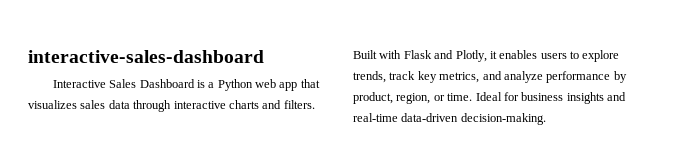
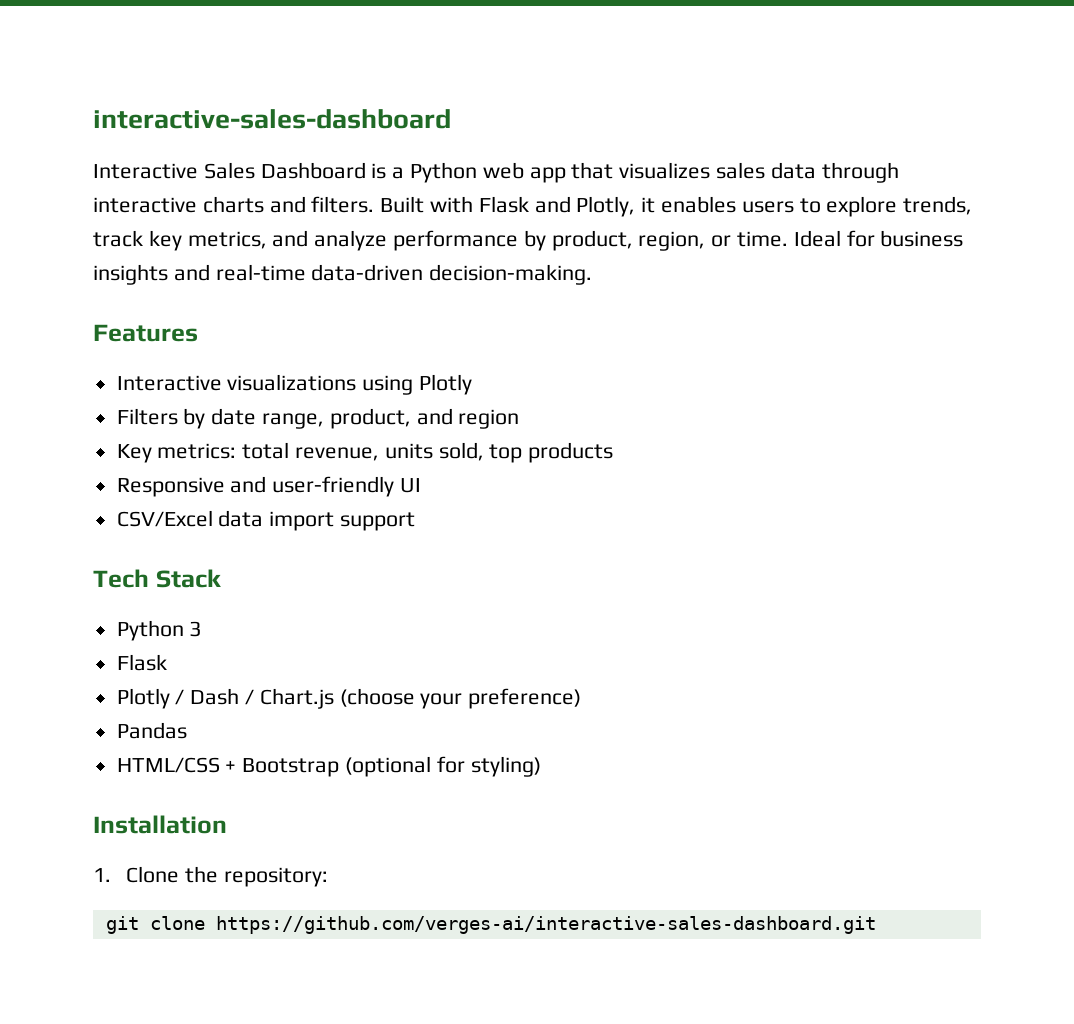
(546, 119) none -> [93,324,198,342] [116,374,473,395] [116,408,520,429] [116,442,614,463] [116,476,422,497] [116,510,416,531] [93,569,221,588] [116,620,202,641] [116,654,167,671] [116,688,582,709] [116,722,187,739] [116,756,541,777] [93,815,227,834] [93,866,328,887] [105,916,876,934] // Features // Interactive visualizations using Plotly // Filters by date range, product, and region // Key metrics: total revenue, units sold, top products // Responsive and user-friendly UI // CSV/Excel data import support // Tech Stack // Python 3 // Flask // Plotly / Dash / Chart.js (choose your preference) // Pandas // HTML/CSS + Bootstrap (optional for styling) // Installation // 1. Clone the repository: // git clone https://github.com/verges-ai/interactive-sales-dashboard.git

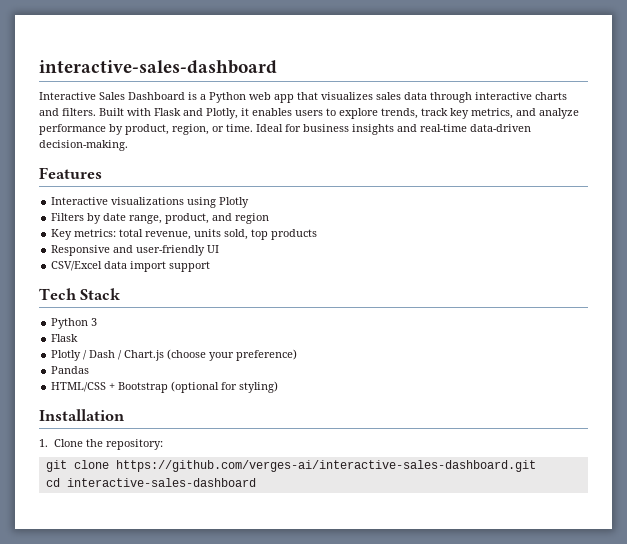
(876, 925) none -> [45,478,256,487] // cd interactive-sales-dashboard

